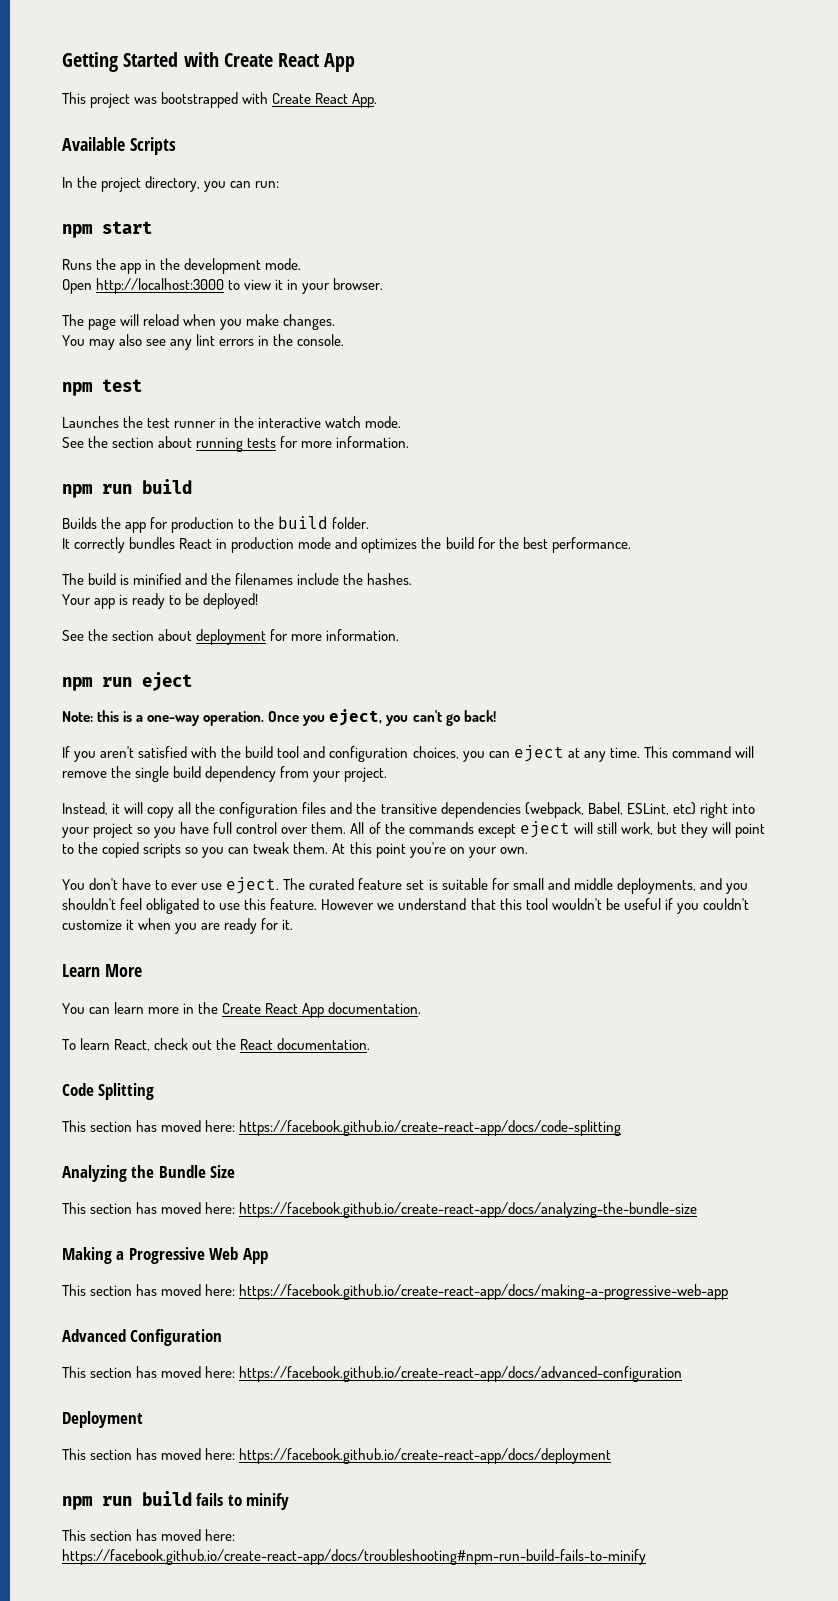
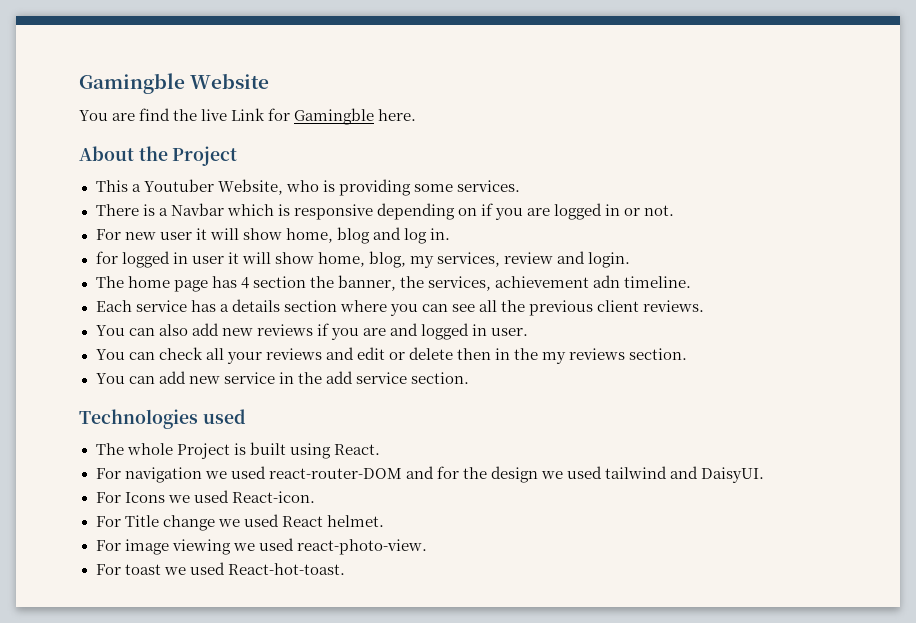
[62,52,356,72] [62,92,378,108] [62,137,176,155] [62,176,280,192] [62,221,152,238] [62,258,302,274] [62,278,384,294] [62,314,336,330] [62,334,345,350] [62,379,142,396] [62,416,402,428] [62,436,410,452] [62,479,192,498] [62,516,370,533] [62,537,631,553] [62,573,413,585] [62,593,259,609] [62,629,400,645] [62,672,192,691] [62,709,496,726] [62,745,754,762] [62,766,388,782] [62,802,755,818] [62,821,766,838] [62,842,528,858] [62,877,748,894] [62,898,749,914] [62,918,294,934] [62,964,142,977] [62,1002,422,1018] [62,1038,371,1051] [62,1083,155,1100] [62,1120,622,1136] [62,1165,236,1182] [62,1202,698,1218] [62,1247,268,1264] [62,1284,729,1300] [62,1329,223,1346] [62,1366,683,1382] [62,1411,143,1428] [62,1448,612,1464] [62,1491,290,1510] [62,1529,236,1541] [62,1549,646,1565] Getting Started with Create React App // This project was bootstrapped with Create React App. // Available Scripts // In the project directory, you can run: // npm start // Runs the app in the development mode. // Open http://localhost:3000 to view it in your browser. // The page will reload when you make changes. // You may also see any lint errors in the console. // npm test // Launches the test runner in the interactive watch mode. // See the section about running tests for more information. // npm run build // Builds the app for production to the build folder. // It correctly bundles React in production mode and optimizes the build for the best performance. // The build is minified and the filenames include the hashes. // Your app is ready to be deployed! // See the section about deployment for more information. // npm run eject // Note: this is a one-way operation. Once you eject, you can't go back! // If you aren't satisfied with the build tool and configuration choices, you can eject at any time. This command will remove the single build dependency from your project. // Instead, it will copy all the configuration files and the transitive dependencies (webpack, Babel, ESLint, etc) right into your project so you have full control over them. All of the commands except eject will still work, but they will point to the copied scripts so you can tweak them. At this point you're on your own. // You don't have to ever use eject. The curated feature set is suitable for small and middle deployments, and you shouldn't feel obligated to use this feature. However we understand that this tool wouldn't be useful if you couldn't customize it when you are ready for it. // Learn More // You can learn more in the Create React App documentation. // To learn React, check out the React documentation. // Code Splitting // This section has moved here: https://facebook.github.io/create-react-app/docs/code-splitting // Analyzing the Bundle Size // This section has moved here: https://facebook.github.io/create-react-app/docs/analyzing-the-bundle-size // Making a Progressive Web App // This section has moved here: https://facebook.github.io/create-react-app/docs/making-a-progressive-web-app // Advanced Configuration // This section has moved here: https://facebook.github.io/create-react-app/docs/advanced-configuration // Deployment // This section has moved here: https://facebook.github.io/create-react-app/docs/deployment // npm run build fails to minify // This section has moved here: https://facebook.github.io/create-react-app/docs/troubleshooting#npm-run-build-fails-to-minify -> [79,73,270,94] [79,108,417,125] [79,146,238,166] [95,179,520,196] [95,203,675,220] [95,227,451,244] [95,251,631,268] [95,275,692,292] [95,299,705,316] [95,323,529,340] [95,347,688,364] [95,371,469,384] [79,409,246,429] [95,442,380,459] [95,466,765,483] [95,490,315,503] [95,514,384,531] [95,538,427,555] [95,562,345,575] Gamingble Website // You are find the live Link for Gamingble here. // About the Project // This a Youtuber Website, who is providing some services. // There is a Navbar which is responsive depending on if you are logged in or not. // For new user it will show home, blog and log in. // for logged in user it will show home, blog, my services, review and login. // The home page has 4 section the banner, the services, achievement adn timeline. // Each service has a details section where you can see all the previous client reviews. // You can also add new reviews if you are and logged in user. // You can check all your reviews and edit or delete then in the my reviews section. // You can add new service in the add service section. // Technologies used // The whole Project is built using React. // For navigation we used react-router-DOM and for the design we used tailwind and DaisyUI. // For Icons we used React-icon. // For Title change we used React helmet. // For image viewing we used react-photo-view. // For toast we used React-hot-toast.

